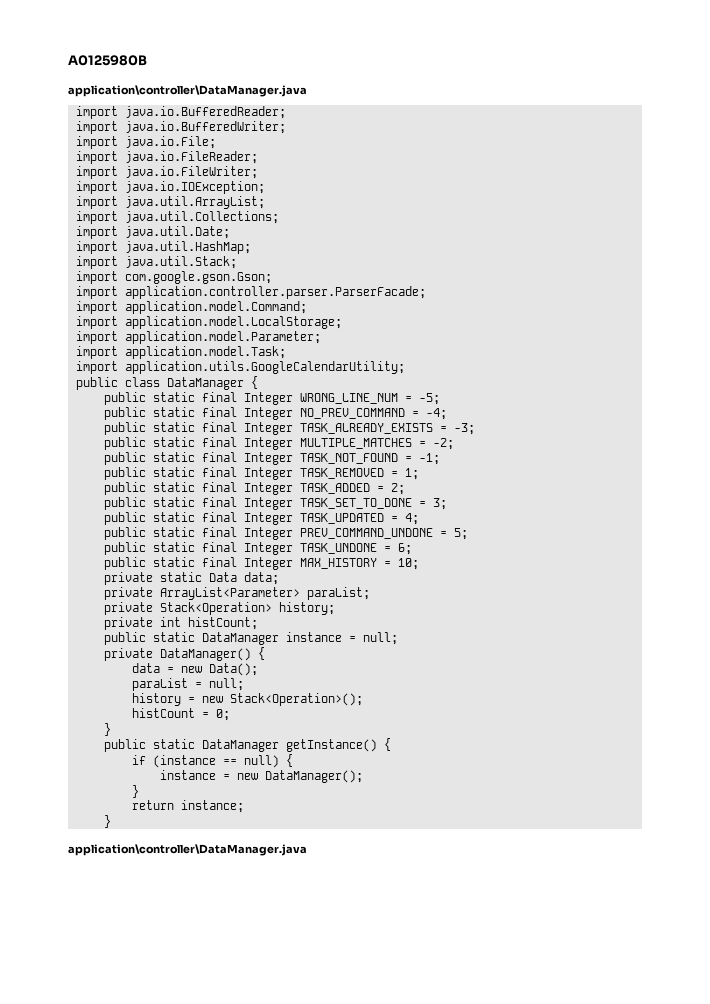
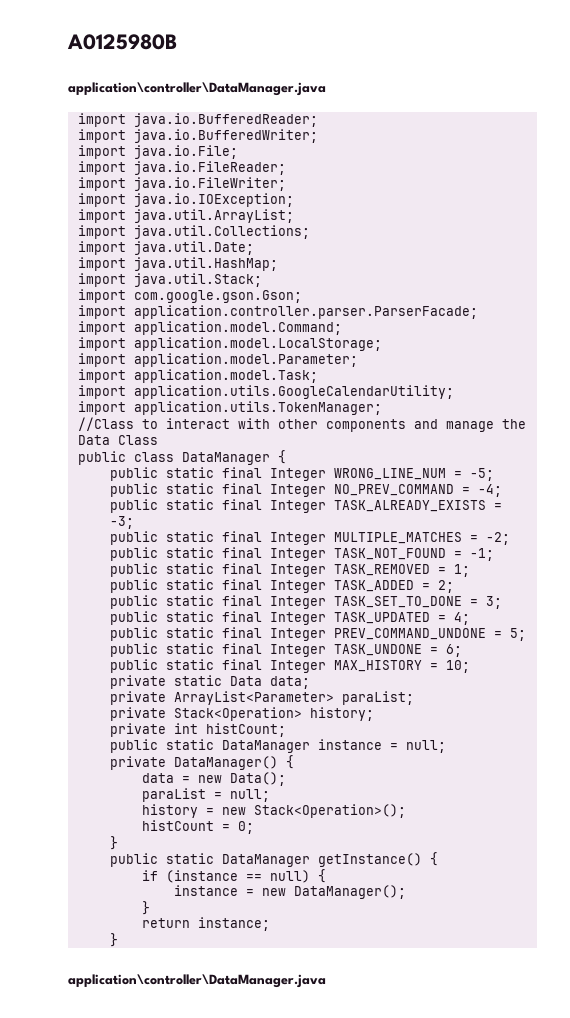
(405, 367) none -> [77,401,382,415] [77,417,526,432] [77,435,158,445] // import application.utils.TokenManager; // //Class to interact with other components and manage the Data Class

